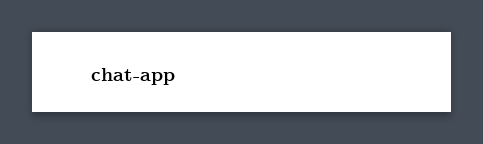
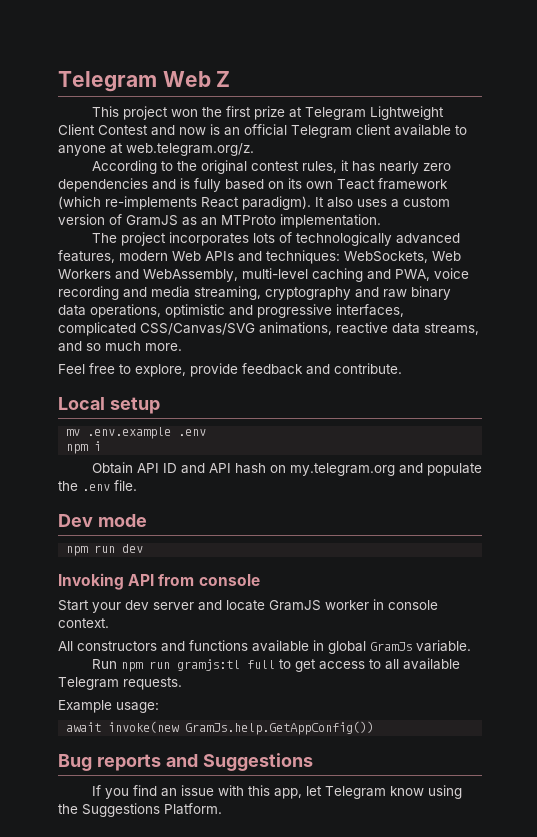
[91,68,175,85] chat-app -> [58,71,231,92] [91,106,444,120] [58,124,467,138] [58,143,254,156] [91,160,451,174] [58,178,448,192] [58,196,450,210] [58,214,381,228] [91,232,460,246] [58,250,461,264] [58,268,469,282] [58,286,451,300] [58,304,404,318] [58,322,479,336] [58,341,182,352] [58,363,402,377] [58,397,160,414] [66,427,207,439] [66,441,102,454] [91,462,482,476] [58,480,137,491] [58,514,147,527] [66,544,144,556] [58,573,260,590] [58,599,438,613] [58,618,109,628] [58,640,471,654] [91,658,460,672] [58,677,182,690] [58,700,159,713] [66,721,375,735] [58,753,313,771] [91,785,462,799] [58,803,222,817] Telegram Web Z // This project won the first prize at Telegram Lightweight Client Contest and now is an official Telegram client available to anyone at web.telegram.org/z. // According to the original contest rules, it has nearly zero dependencies and is fully based on its own Teact framework (which re-implements React paradigm). It also uses a custom version of GramJS as an MTProto implementation. // The project incorporates lots of technologically advanced features, modern Web APIs and techniques: WebSockets, Web Workers and WebAssembly, multi-level caching and PWA, voice recording and media streaming, cryptography and raw binary data operations, optimistic and progressive interfaces, complicated CSS/Canvas/SVG animations, reactive data streams, and so much more. // Feel free to explore, provide feedback and contribute. // Local setup // mv .env.example .env // npm i // Obtain API ID and API hash on my.telegram.org and populate the .env file. // Dev mode // npm run dev // Invoking API from console // Start your dev server and locate GramJS worker in console context. // All constructors and functions available in global GramJs variable. // Run npm run gramjs:tl full to get access to all available Telegram requests. // Example usage: // await invoke(new GramJs.help.GetAppConfig()) // Bug reports and Suggestions // If you find an issue with this app, let Telegram know using the Suggestions Platform.

